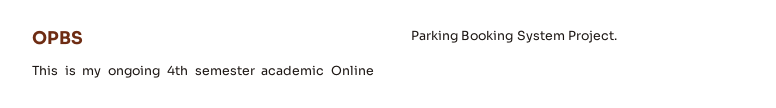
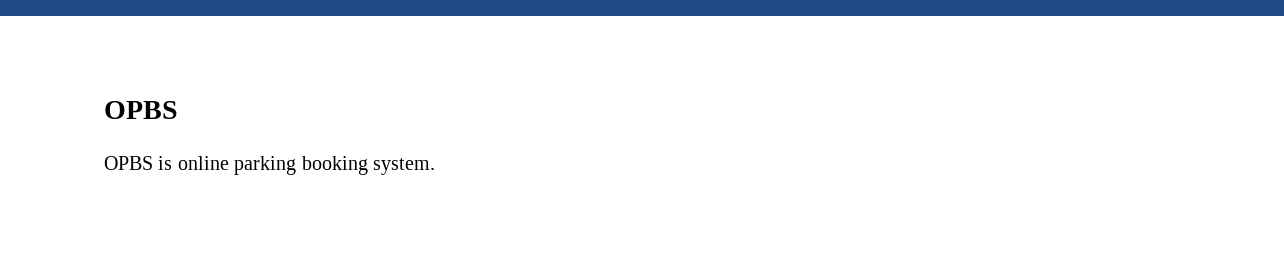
[32,65,375,78] [411,30,618,43] This is my ongoing 4th semester academic Online Parking Booking System Project. -> [104,156,435,175] OPBS is online parking booking system.

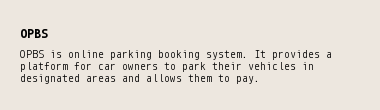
(435, 166) none -> [254,50,332,60] [20,62,314,72] [20,74,260,84] It provides a platform for car owners to park their vehicles in designated areas and allows them to pay.

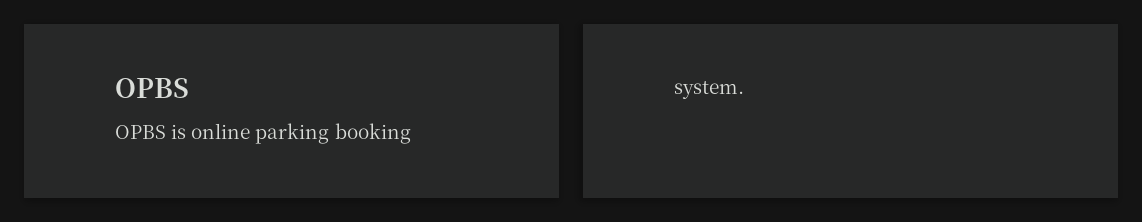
[254,50,332,60] [20,62,314,72] [20,74,260,84] It provides a platform for car owners to park their vehicles in designated areas and allows them to pay. -> (744, 90) none

